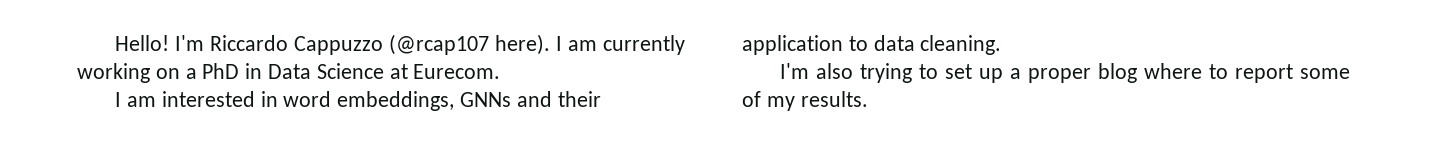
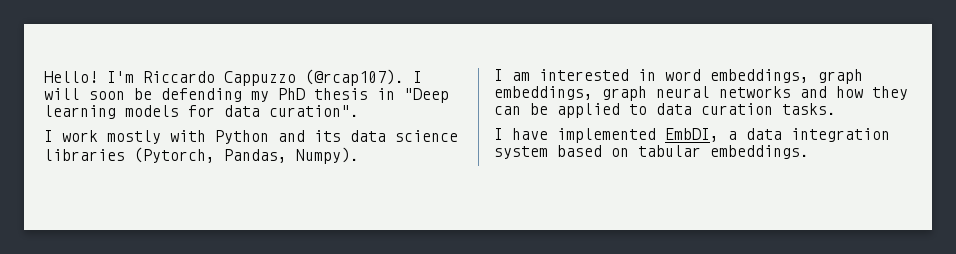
[389,34,685,55] [77,63,501,83] (@rcap107 here). I am currently working on a PhD in Data Science at Eurecom. -> [305,69,422,86] [44,88,449,103] [44,105,359,119] [44,130,458,144] [44,147,359,164] (@rcap107). I will soon be defending my PhD thesis in "Deep learning models for data curation". // I work mostly with Python and its data science libraries (Pytorch, Pandas, Numpy).
[460,91,601,107] [742,35,1002,55] [780,63,1350,83] [742,91,868,111] GNNs and their application to data cleaning. // I'm also trying to set up a proper blog where to report some of my results. -> [818,69,863,84] [494,86,908,101] [494,103,836,118] [494,128,890,143] [494,145,809,159] graph embeddings, graph neural networks and how they can be applied to data curation tasks. // I have implemented EmbDI, a data integration system based on tabular embeddings.

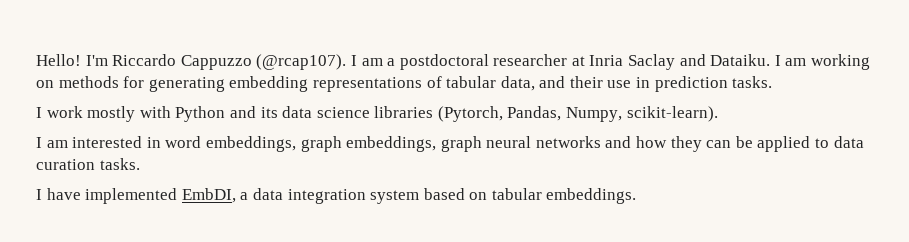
[44,88,449,103] [44,105,359,119] will soon be defending my PhD thesis in "Deep learning models for data curation". -> [361,54,871,70] [36,76,773,92] am a postdoctoral researcher at Inria Saclay and Dataiku. I am working on methods for generating embedding representations of tabular data, and their use in prediction tasks.
[296,147,359,164] Numpy). -> [566,106,718,122] Numpy, scikit-learn).

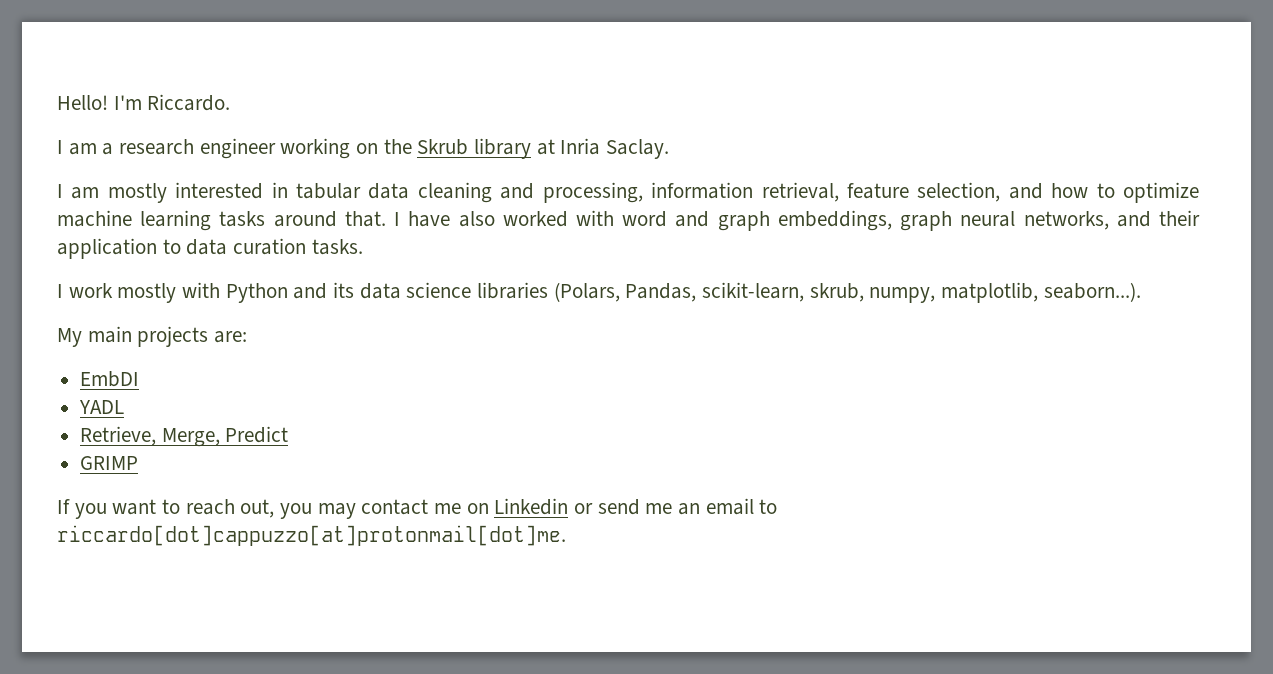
[112,54,871,70] [36,76,728,92] Riccardo Cappuzzo (@rcap107). I am a postdoctoral researcher at Inria Saclay and Dataiku. I am working on methods for generating embedding representations of tabular data, and their use in prediction -> [147,94,231,111] [57,138,670,159] [57,182,1199,203] [57,210,1200,231] [57,238,307,259] Riccardo. // I am a research engineer working on the Skrub library at Inria Saclay. // I am mostly interested in tabular data cleaning and processing, information retrieval, feature selection, and how to optimize machine learning tasks around that. I have also worked with word and graph embeddings, graph neural networks, and their application to data curation
[437,106,718,122] [36,136,864,152] [36,158,140,170] [36,188,637,204] (Pytorch, Pandas, Numpy, scikit-learn). // I am interested in word embeddings, graph embeddings, graph neural networks and how they can be applied to data curation tasks. // I have implemented EmbDI, a data integration system based on tabular embeddings. -> [553,282,1141,303] [57,326,248,347] [80,371,140,387] [79,400,125,414] [80,426,289,447] [80,456,139,470] [57,498,778,519] [57,525,566,546] (Polars, Pandas, scikit-learn, skrub, numpy, matplotlib, seaborn...). // My main projects are: // EmbDI // YADL // Retrieve, Merge, Predict // GRIMP // If you want to reach out, you may contact me on Linkedin or send me an email to riccardo[dot]cappuzzo[at]protonmail[dot]me.

